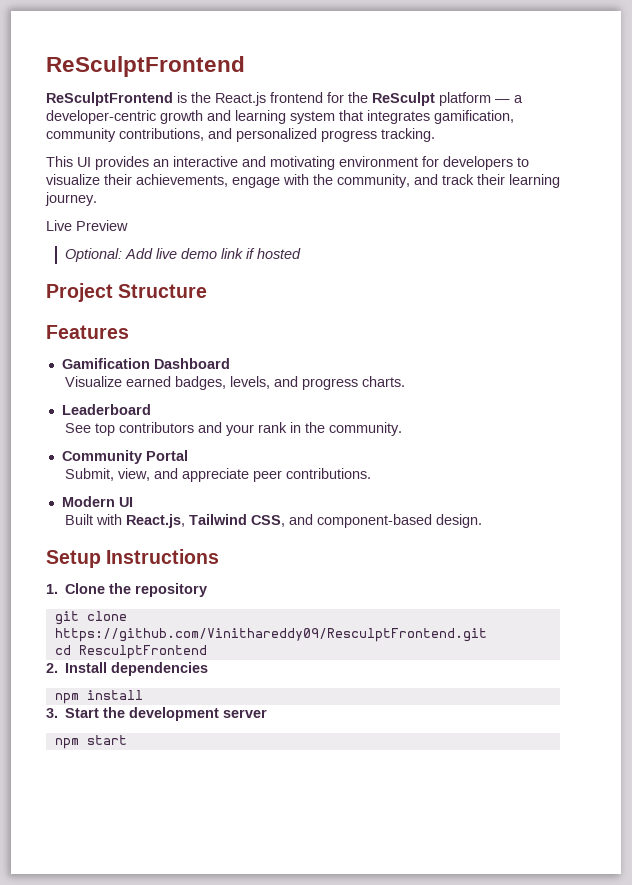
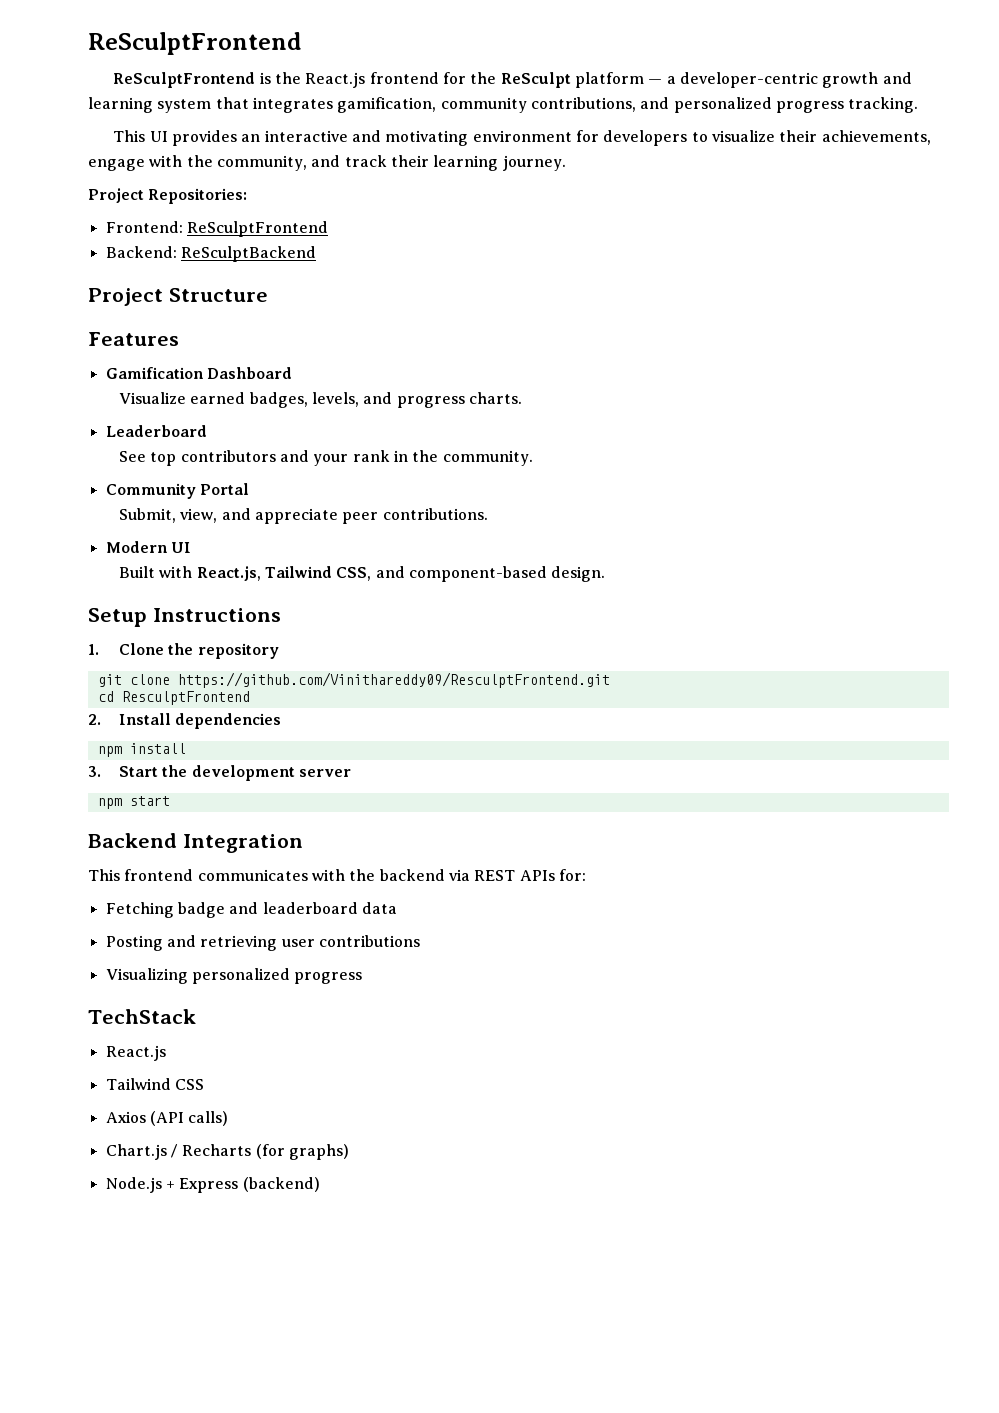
[46,220,128,231] [65,248,302,262] Live Preview // Optional: Add live demo link if hosted -> [88,188,248,204] [105,221,328,237] [105,246,316,262] Project Repositories: // Frontend: ReSculptFrontend // Backend: ReSculptBackend
(127, 740) none -> [88,833,303,853] [88,869,586,881] [105,902,397,918] [105,935,420,951] [105,968,363,984] [88,1009,196,1024] [105,1045,166,1061] [105,1078,204,1090] [105,1111,229,1126] [105,1144,349,1160] [105,1177,320,1193] // Backend Integration // This frontend communicates with the backend via REST APIs for: // Fetching badge and leaderboard data // Posting and retrieving user contributions // Visualizing personalized progress // TechStack // React.js // Tailwind CSS // Axios (API calls) // Chart.js / Recharts (for graphs) // Node.js + Express (backend)

